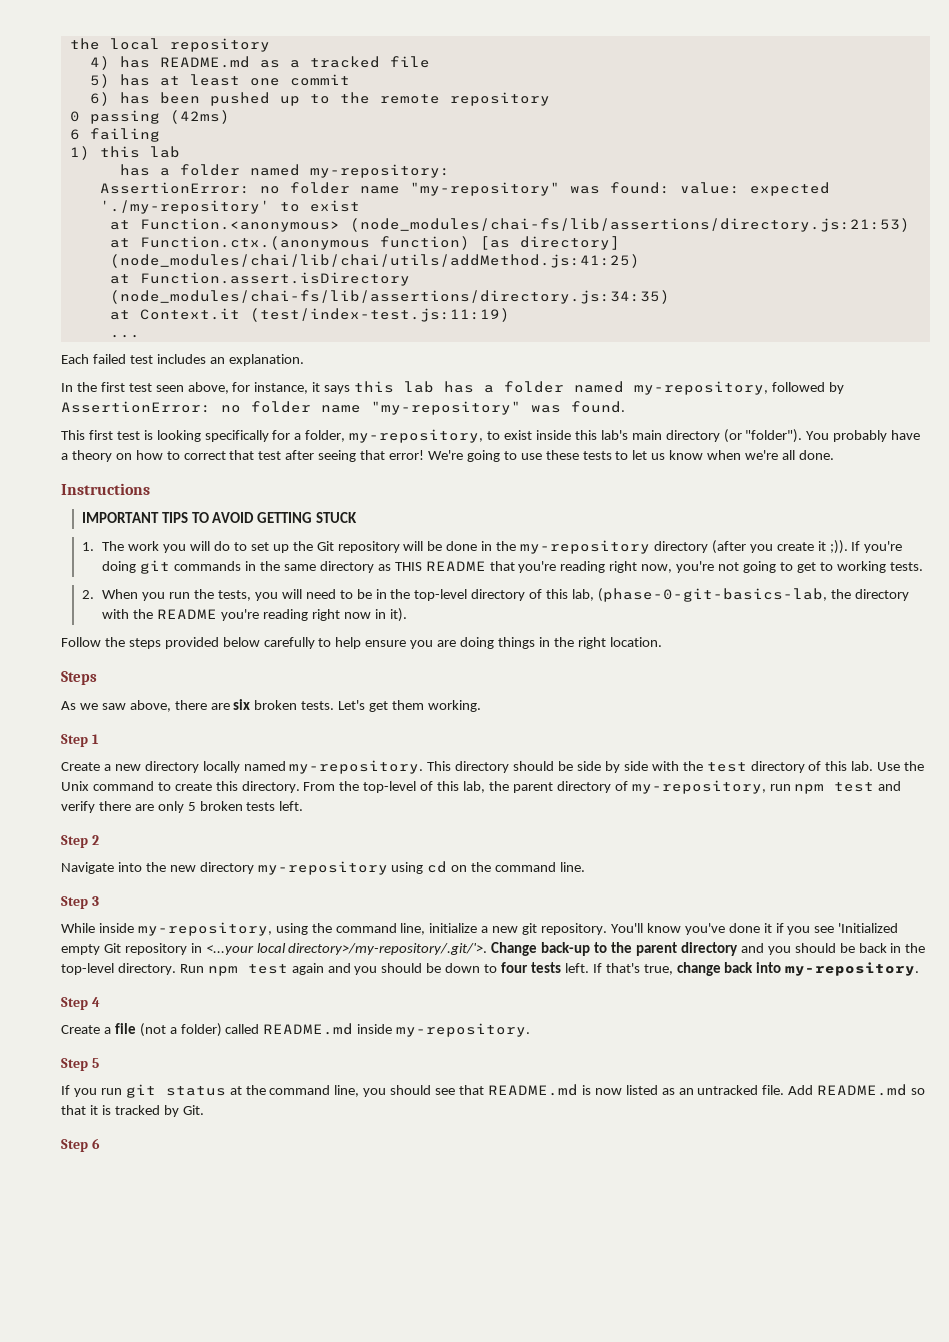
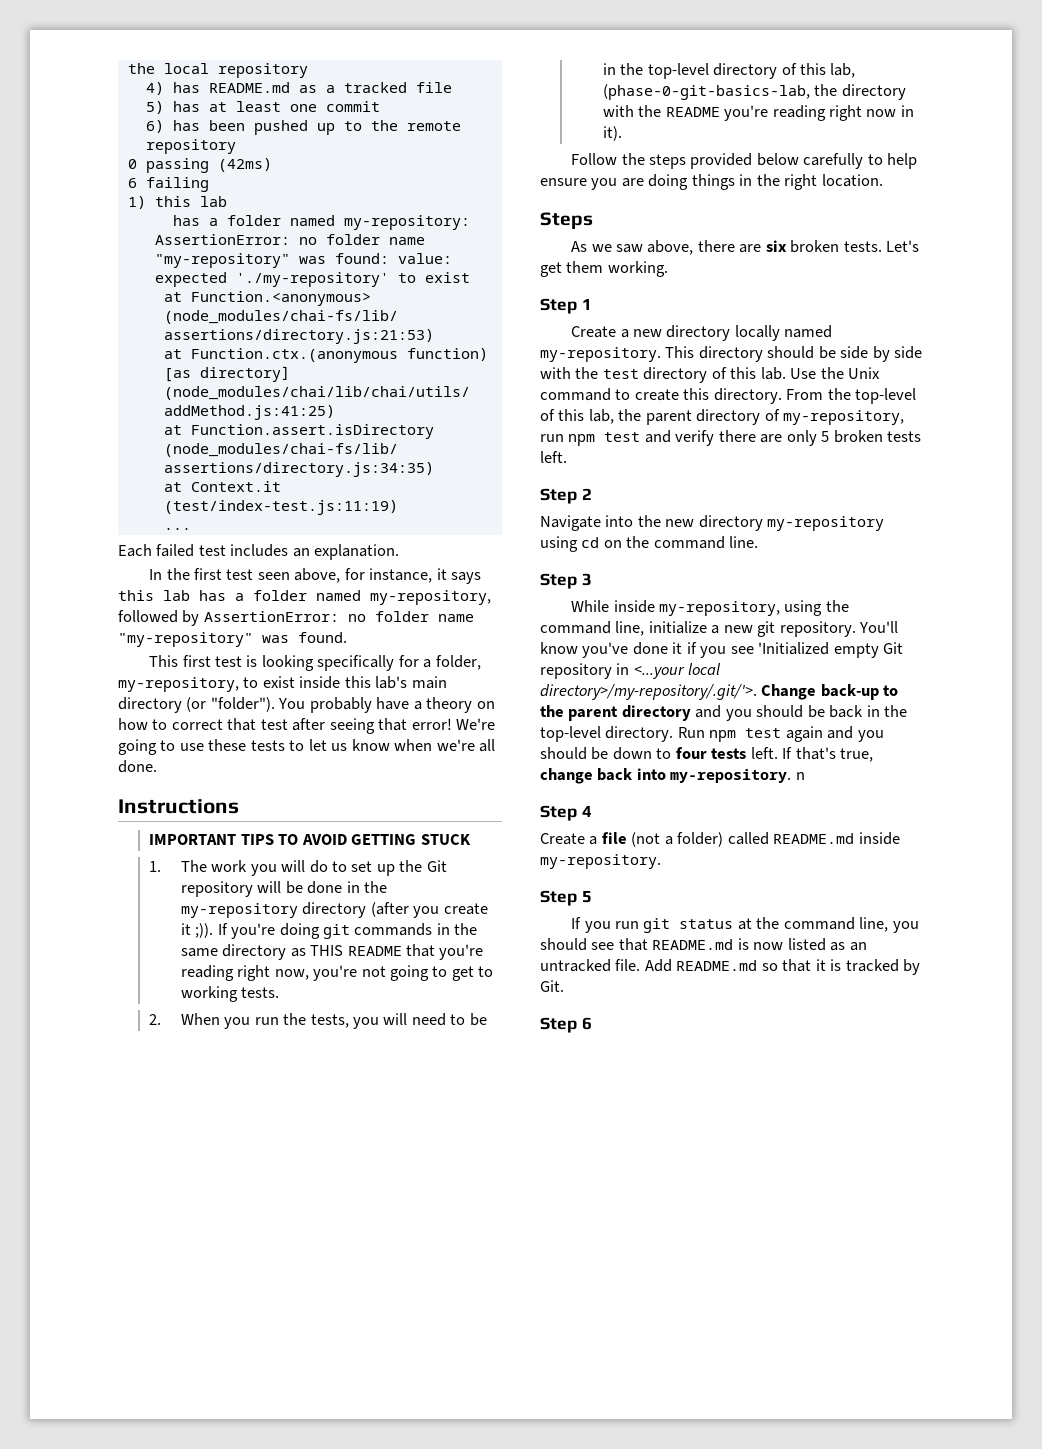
(920, 969) none -> [795,772,805,780] n

